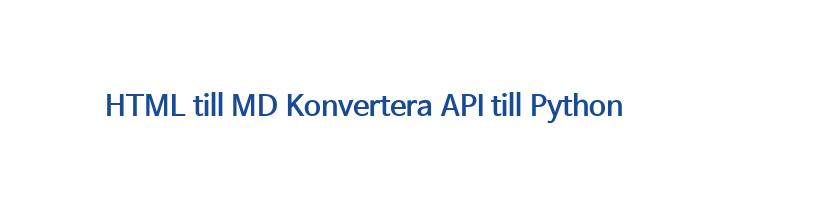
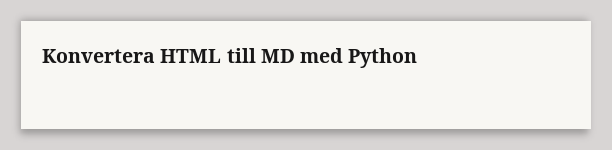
(105, 105) none -> [42,49,155,63] Konvertera
[286,91,523,117] Konvertera API till -> [300,48,344,63] med

